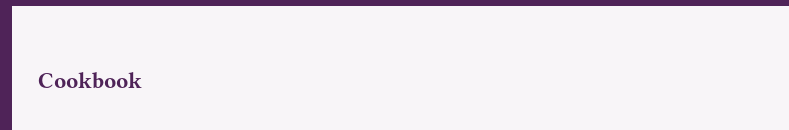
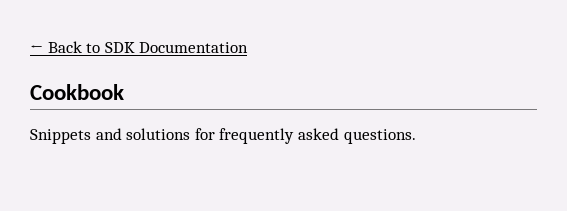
[38,72,142,89] Cookbook -> [30,41,249,53] [30,84,124,100] [30,128,416,144] ← Back to SDK Documentation // Cookbook // Snippets and solutions for frequently asked questions.

